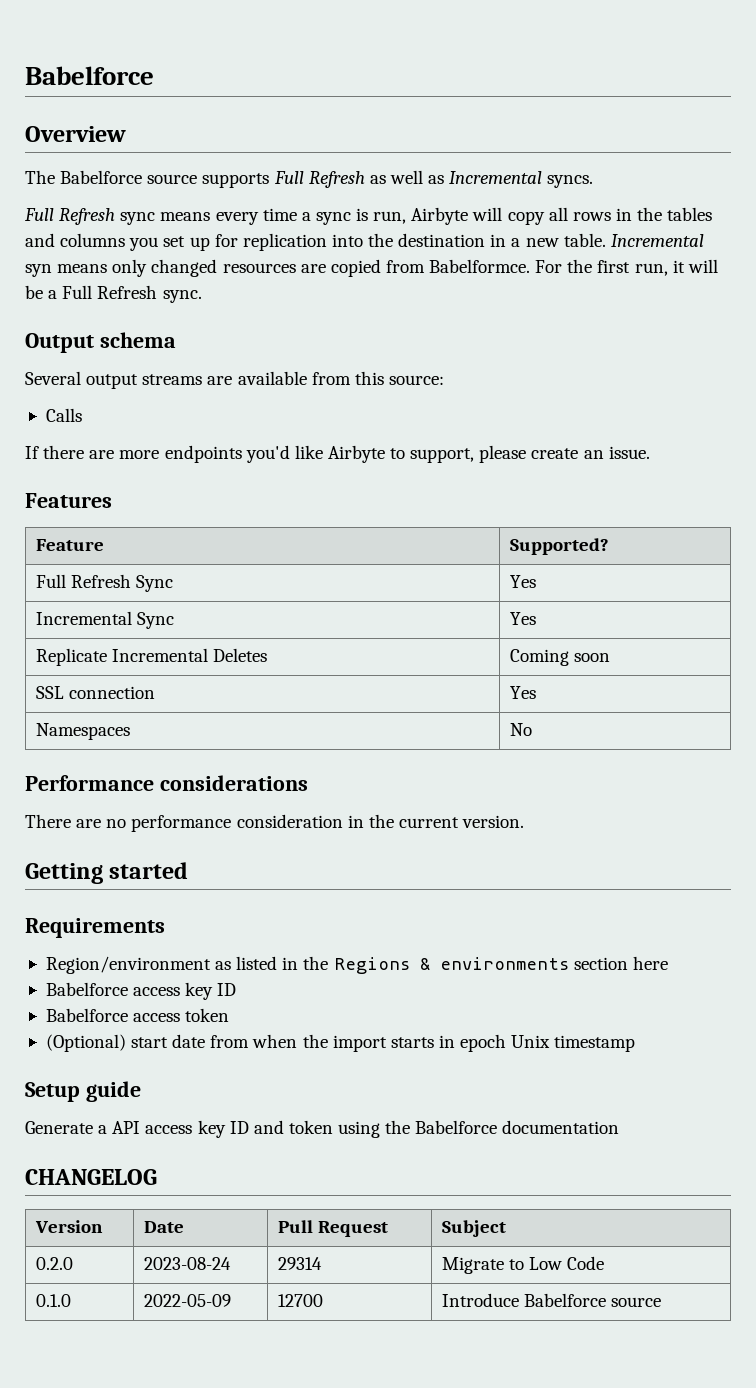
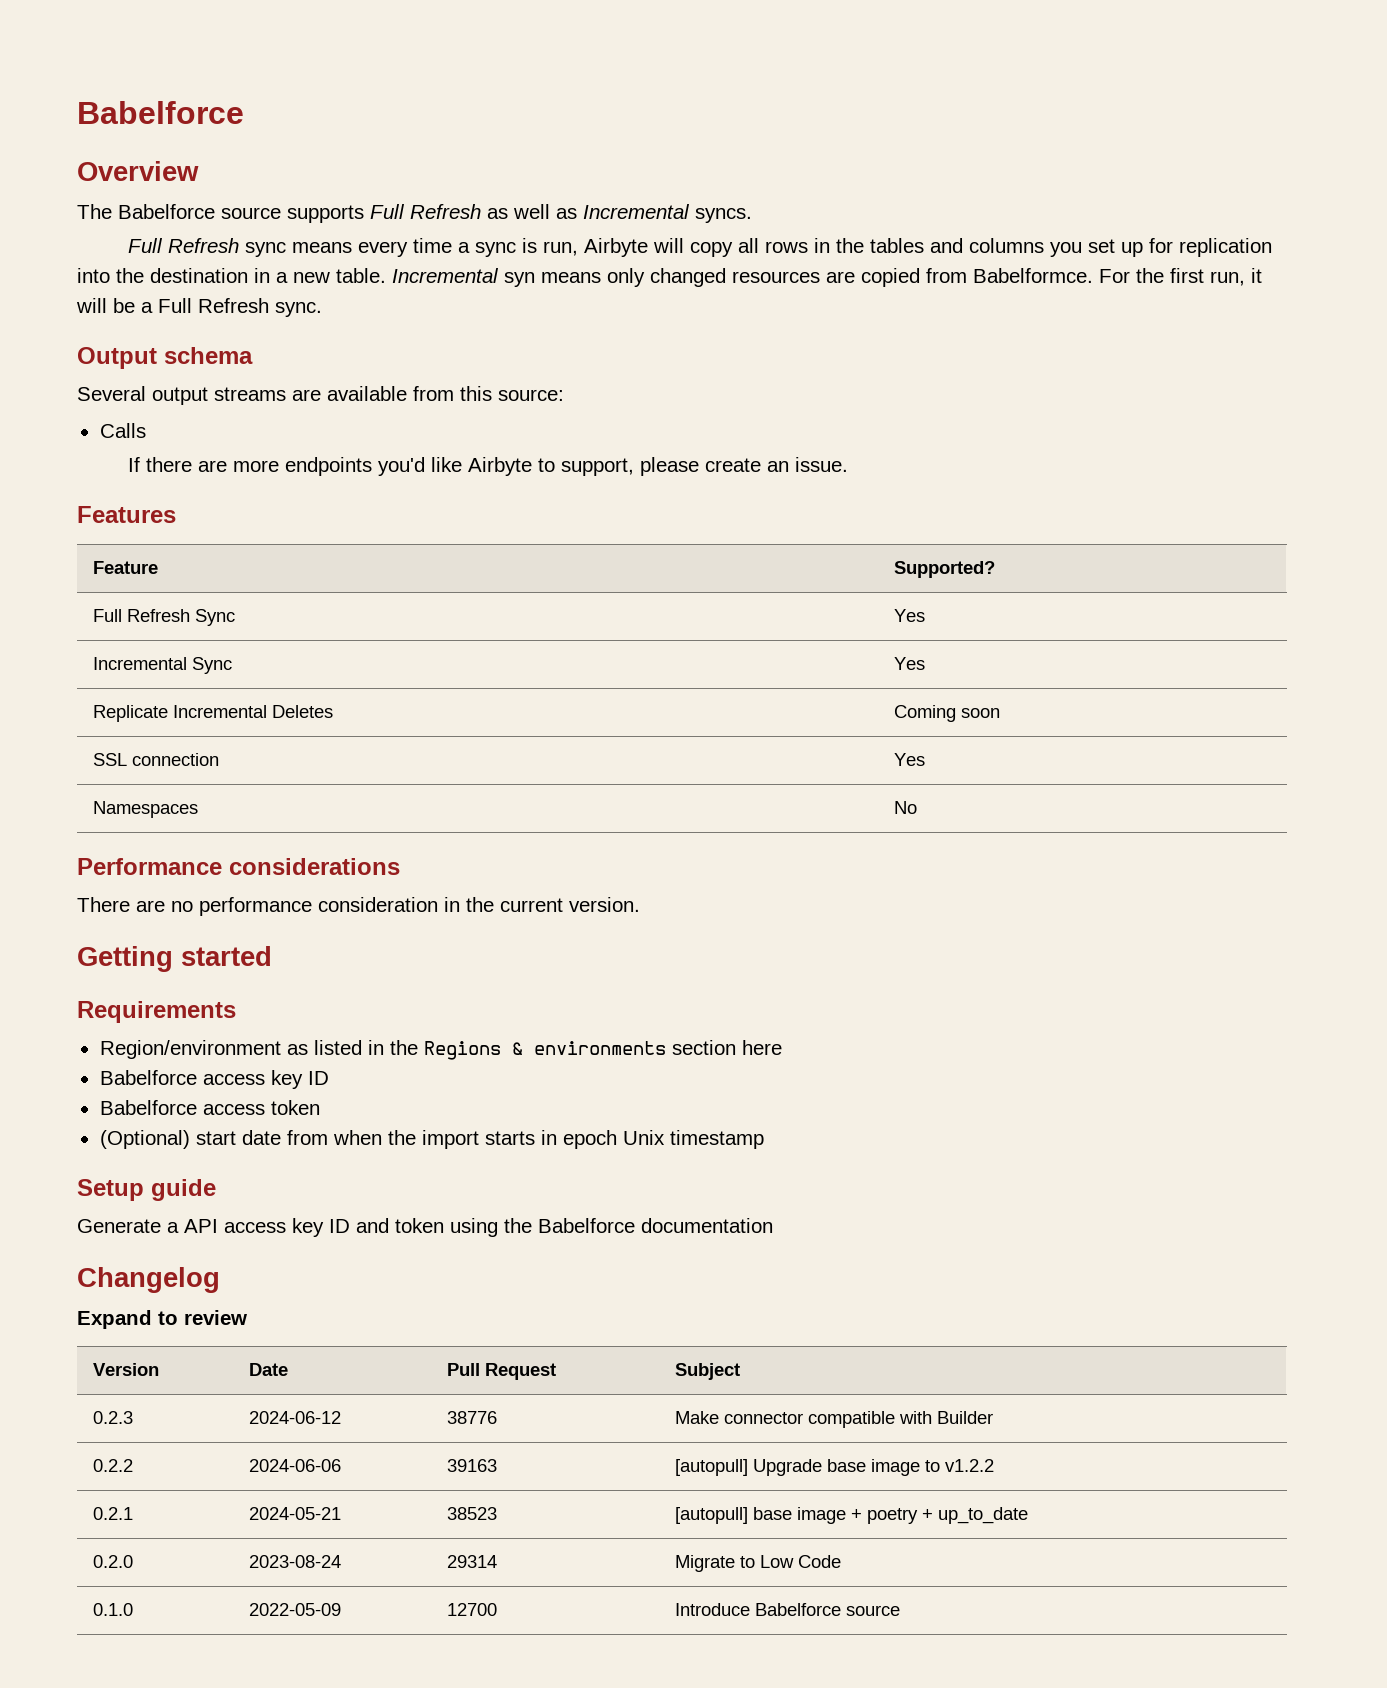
[25,1169,157,1185] CHANGELOG -> [77,1267,220,1293] [77,1310,247,1329] Changelog // Expand to review
(507, 1228) none -> [92,1411,133,1424] [248,1411,341,1424] [446,1411,497,1424] [674,1411,993,1428] [92,1459,133,1472] [248,1459,341,1472] [446,1459,497,1472] [674,1459,994,1476] [92,1507,133,1520] [248,1507,341,1520] [446,1507,497,1520] [674,1507,1028,1524] // 0.2.3 | 2024-06-12 | 38776 | Make connector compatible with Builder // 0.2.2 | 2024-06-06 | 39163 | [autopull] Upgrade base image to v1.2.2 // 0.2.1 | 2024-05-21 | 38523 | [autopull] base image + poetry + up_to_date

